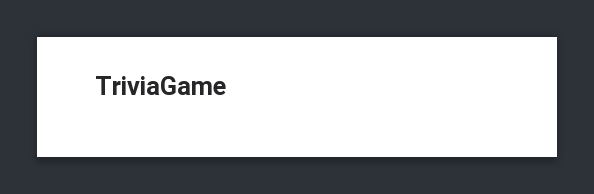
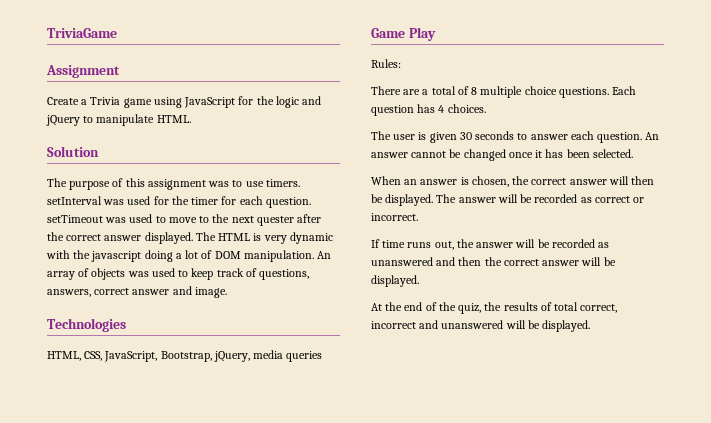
(226, 85) none -> [46,65,120,78] [47,96,322,108] [46,114,191,126] [47,146,99,157] [47,178,300,190] [47,196,311,208] [47,214,322,226] [47,232,333,244] [46,250,332,262] [47,268,310,280] [47,286,227,298] [47,318,126,332] [47,350,323,362] [371,27,436,41] [371,59,401,68] [371,86,637,98] [371,104,486,116] [371,131,660,143] [371,149,633,161] [371,176,655,187] [371,194,645,206] [371,213,418,221] [371,239,610,250] [371,257,616,266] [371,275,419,287] [371,302,618,314] [371,320,591,332] // Assignment // Create a Trivia game using JavaScript for the logic and jQuery to manipulate HTML. // Solution // The purpose of this assignment was to use timers. setInterval was used for the timer for each question. setTimeout was used to move to the next quester after the correct answer displayed. The HTML is very dynamic with the javascript doing a lot of DOM manipulation. An array of objects was used to keep track of questions, answers, correct answer and image. // Technologies // HTML, CSS, JavaScript, Bootstrap, jQuery, media queries // Game Play // Rules: // There are a total of 8 multiple choice questions. Each question has 4 choices. // The user is given 30 seconds to answer each question. An answer cannot be changed once it has been selected. // When an answer is chosen, the correct answer will then be displayed. The answer will be recorded as correct or incorrect. // If time runs out, the answer will be recorded as unanswered and then the correct answer will be displayed. // At the end of the quiz, the results of total correct, incorrect and unanswered will be displayed.

